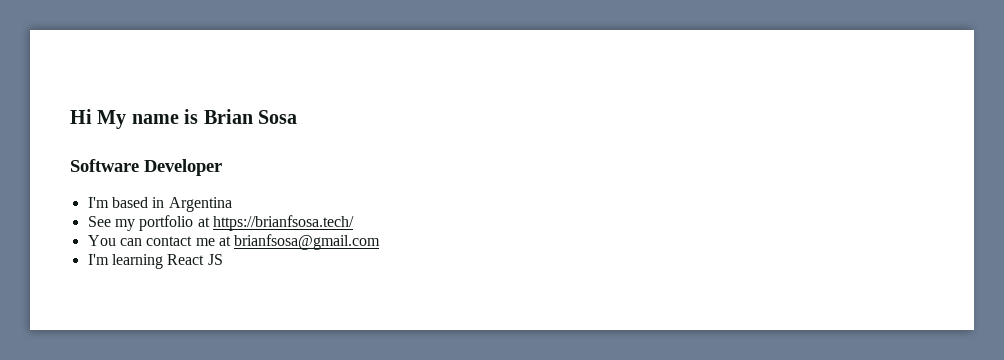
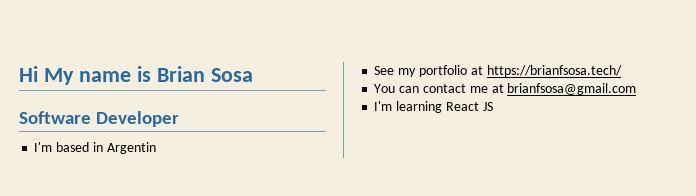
[168,197,232,212] Argentina -> [106,142,156,154] Argentin

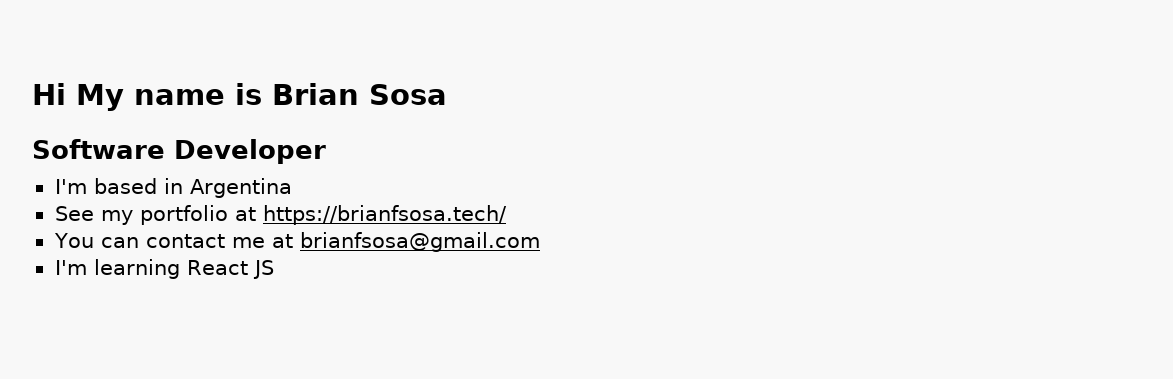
[106,142,156,154] Argentin -> [189,178,292,198] Argentina

